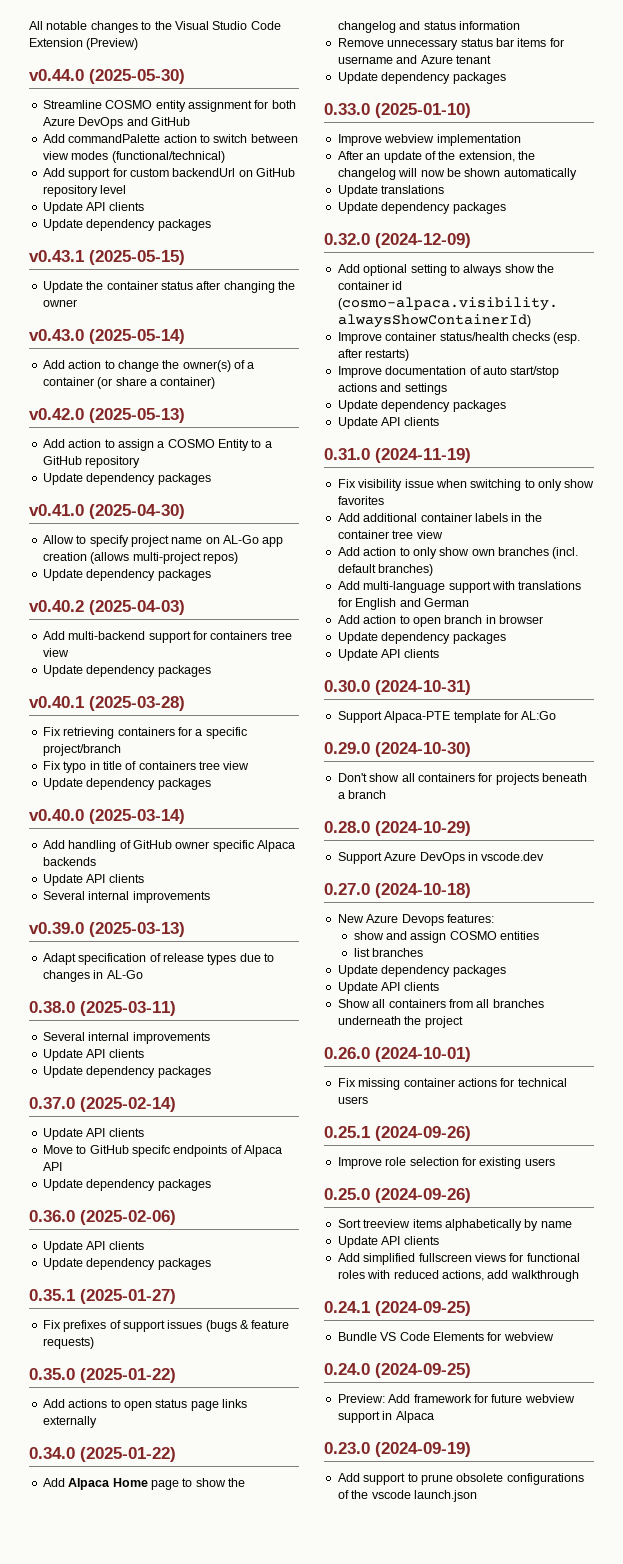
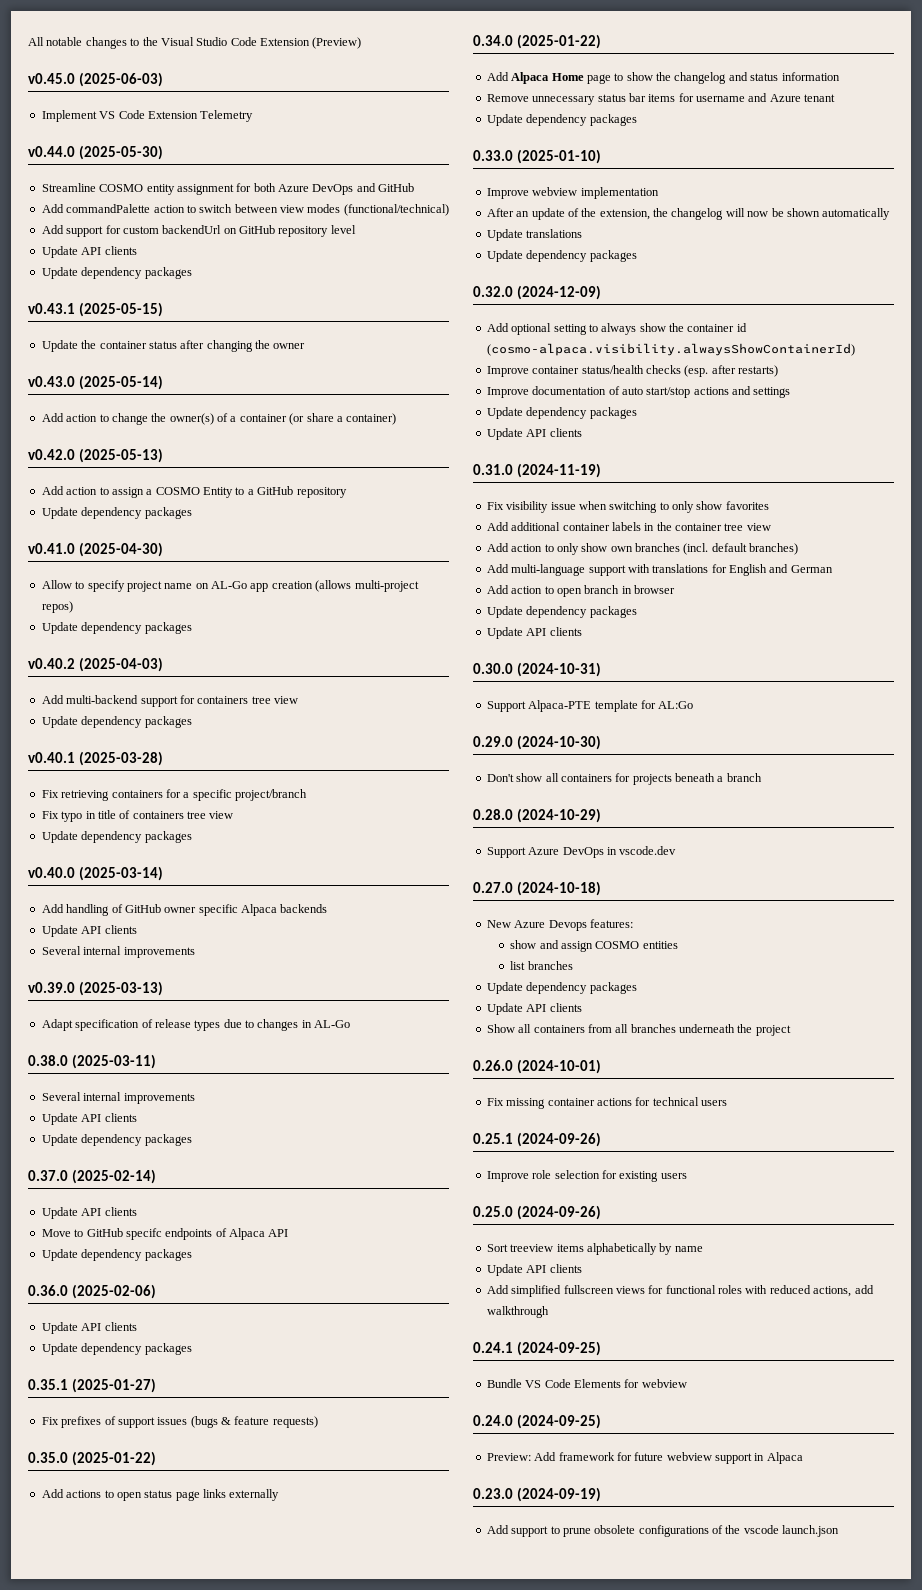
(139, 44) none -> [28,72,163,87] [41,110,254,122] // v0.45.0 (2025-06-03) // Implement VS Code Extension Telemetry

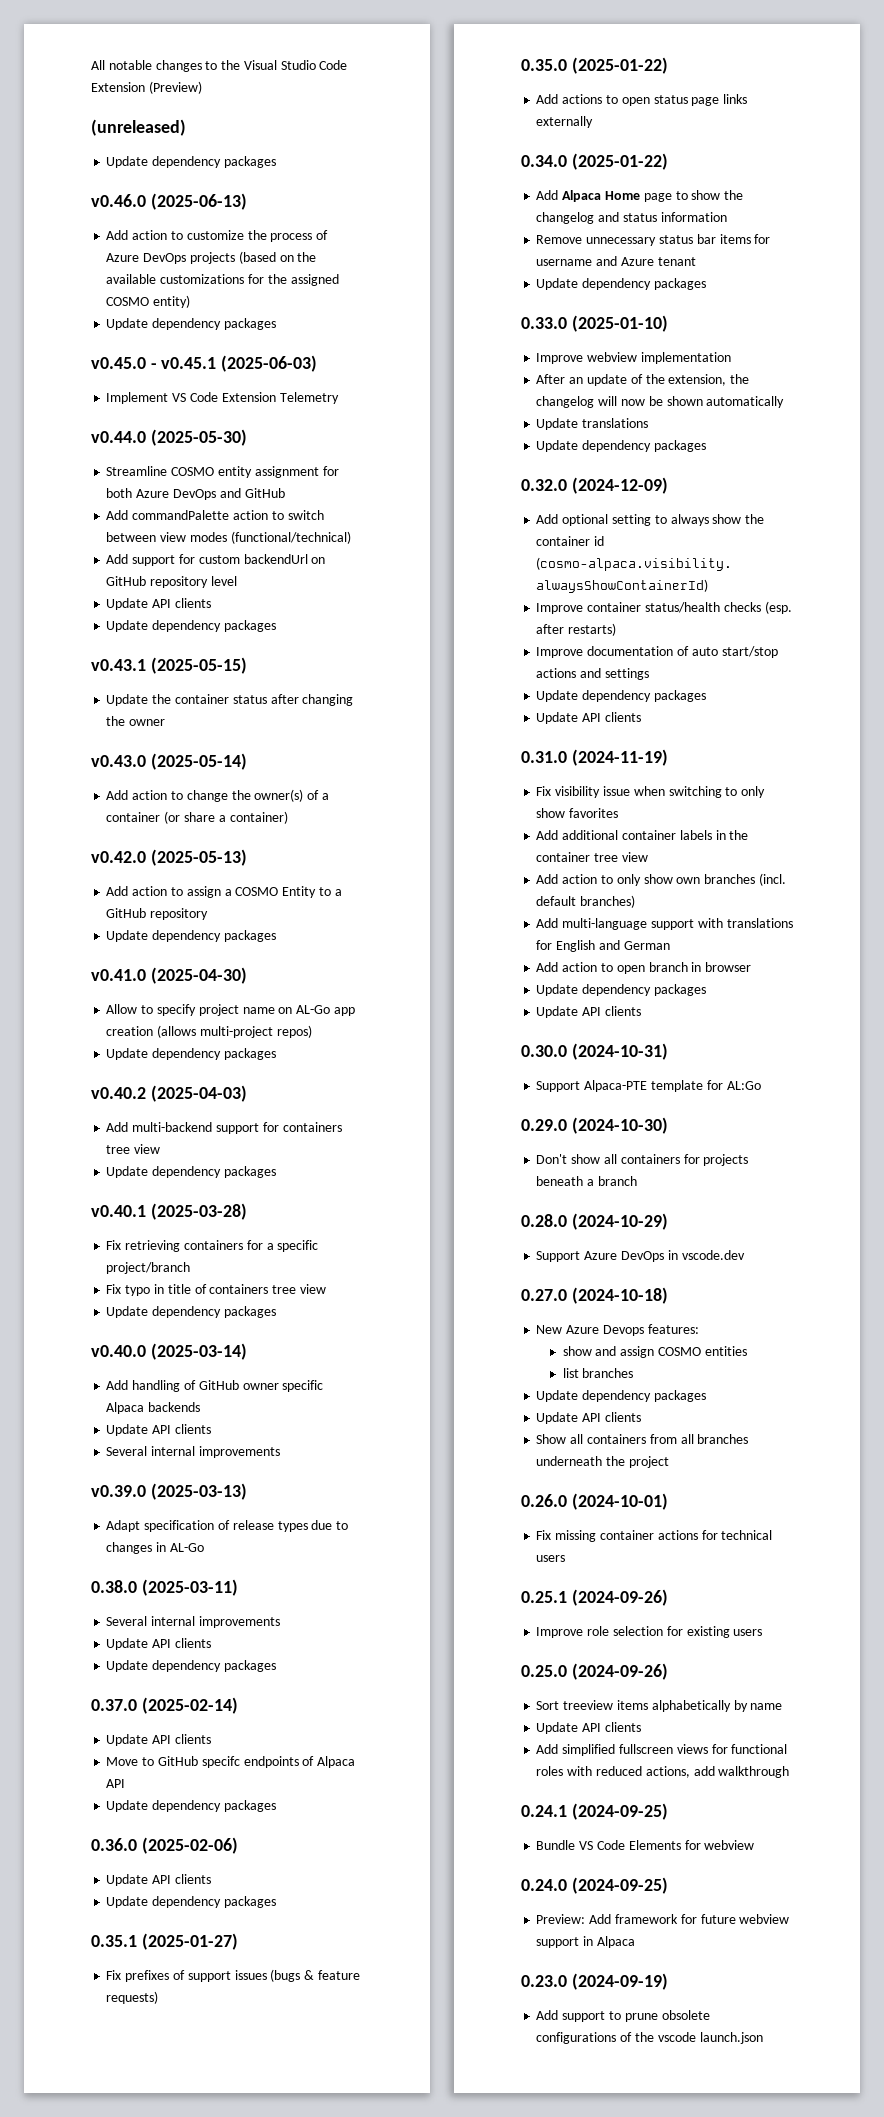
(362, 43) none -> [91,119,186,136] [106,156,276,168] [91,193,247,210] [106,230,329,242] [106,251,317,264] [106,274,339,286] [106,295,191,308] [106,318,276,330] // (unreleased) // Update dependency packages // v0.46.0 (2025-06-13) // Add action to customize the process of Azure DevOps projects (based on the available customizations for the assigned COSMO entity) // Update dependency packages
(75, 78) none -> [150,357,217,369] - v0.45.1

